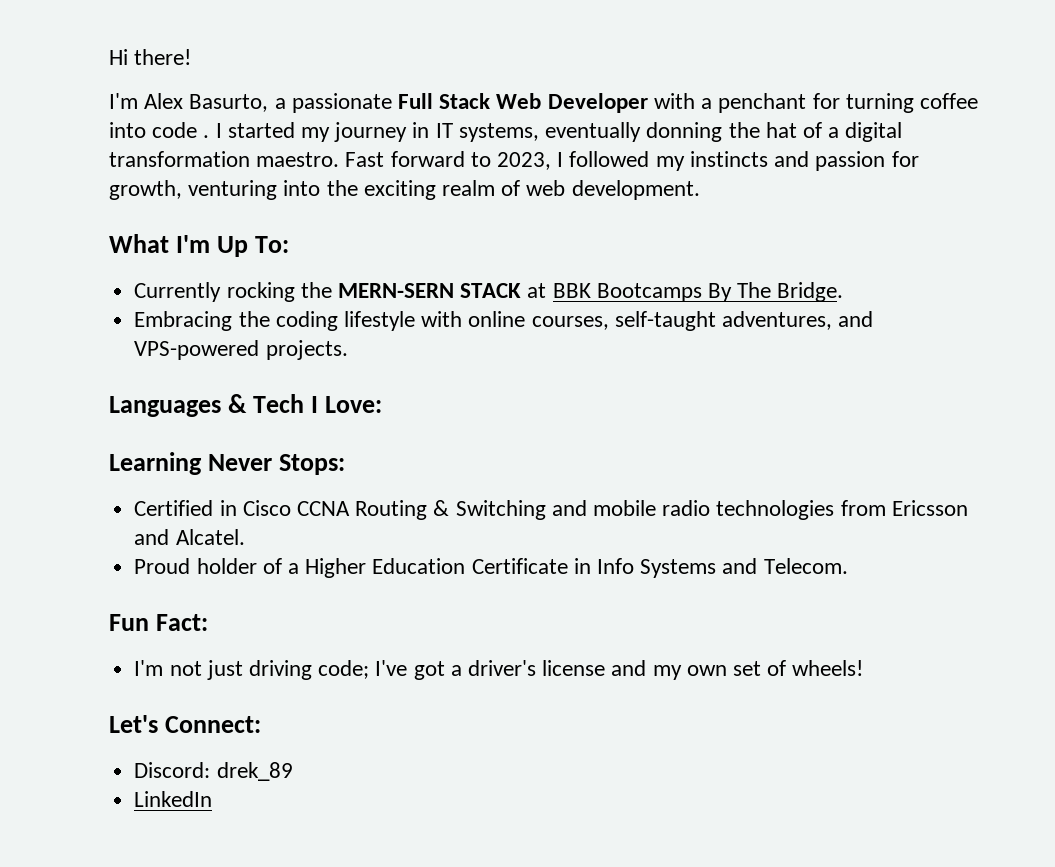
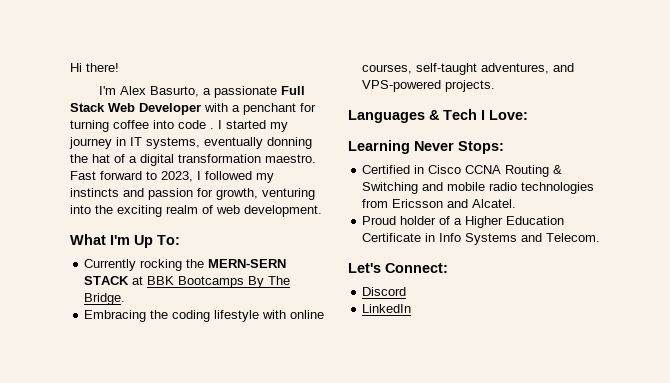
[109,614,208,631] [134,660,864,680] // Fun Fact: // I'm not just driving code; I've got a driver's license and my own set of wheels! -> (601, 237) none
[134,762,293,781] Discord: drek_89 -> [362,287,407,296] Discord

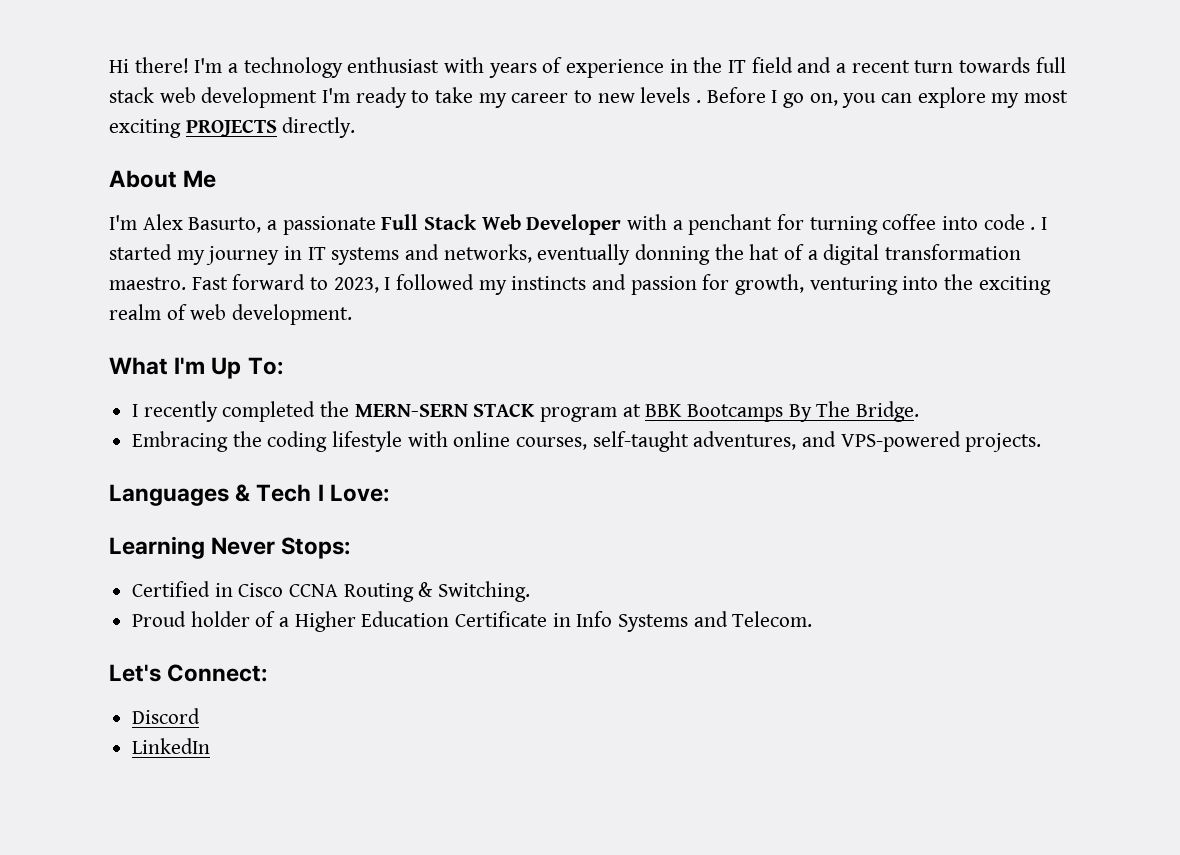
(119, 67) none -> [194,57,1066,78] [109,87,1069,108] [109,117,356,138] [109,170,217,188] I'm a technology enthusiast with years of experience in the IT field and a recent turn towards full stack web development I'm ready to take my career to new levels . Before I go on, you can explore my most exciting PROJECTS directly. // About Me
[146,137,200,149] systems, -> [331,244,532,265] systems and networks,
[84,259,183,271] Currently rocking -> [132,401,316,422] I recently completed
(130, 280) none -> [540,407,618,422] program
[362,182,595,194] [362,199,517,208] Switching and mobile radio technologies from Ericsson and Alcatel. -> [438,581,531,602] Switching.

